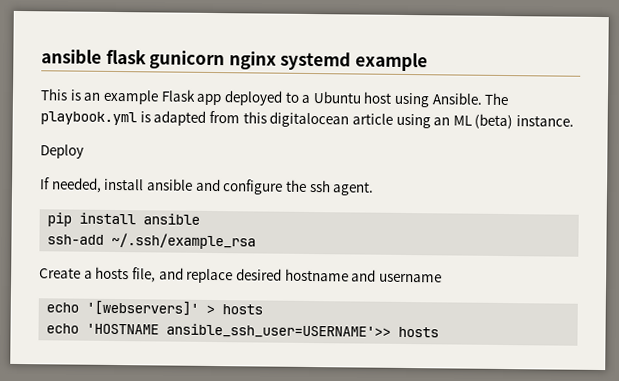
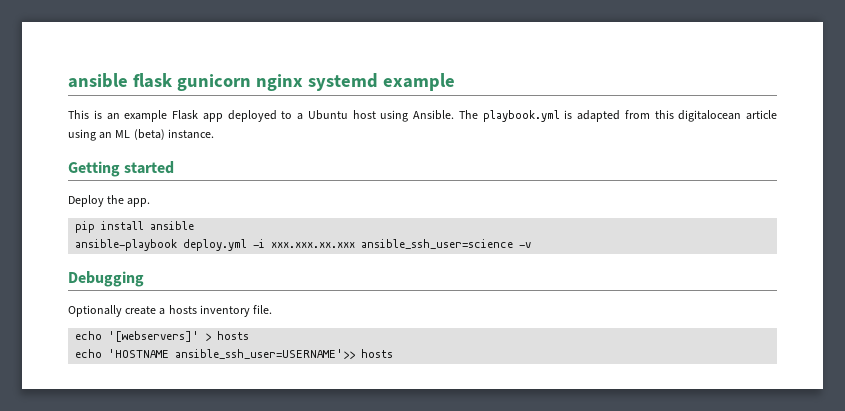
(575, 121) none -> [68,161,175,177] // Getting started
[39,177,375,196] [47,212,201,227] [47,232,257,250] [39,266,442,284] // If needed, install ansible and configure the ssh agent. // pip install ansible // ssh-add ~/.ssh/example_rsa // Create a hosts file, and replace desired hostname and username -> [107,195,151,207] [75,221,195,233] [75,239,532,251] [68,271,144,287] [68,305,273,317] the app. // pip install ansible // ansible-playbook deploy.yml -i xxx.xxx.xx.xxx ansible_ssh_user=science -v // Debugging // Optionally create a hosts inventory file.

